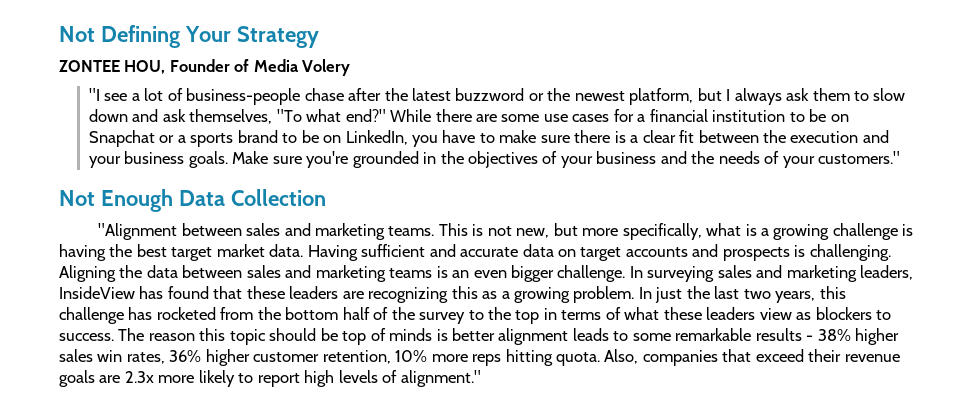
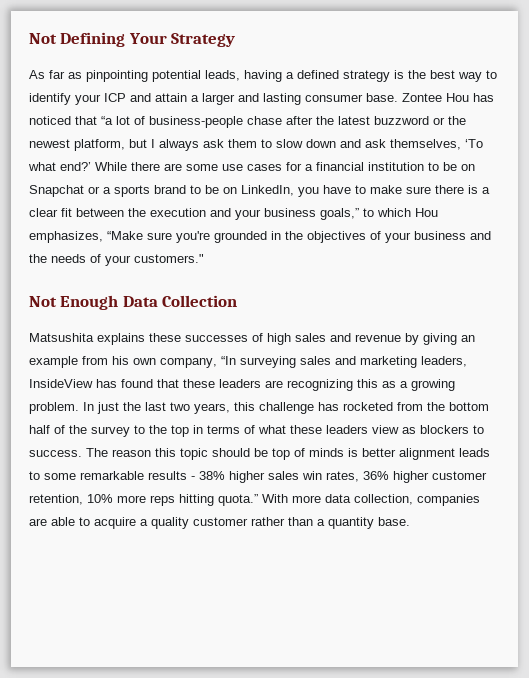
[59,59,351,76] [88,88,140,101] ZONTEE HOU, Founder of Media Volery // "I see a -> [29,70,497,82] [29,93,494,105] [29,116,113,125] As far as pinpointing potential leads, having a defined strategy is the best way to identify your ICP and attain a larger and lasting consumer base. Zontee Hou has noticed that “a
[276,109,386,122] "To what end?" -> [465,139,483,148] [28,162,91,171] ‘To what end?’
[188,151,269,168] goals. Make -> [320,208,438,220] [29,231,143,243] goals,” to which Hou emphasizes, “Make
[98,223,914,240] [59,244,891,261] [59,265,643,282] "Alignment between sales and marketing teams. This is not new, but more specifically, what is a growing challenge is having the best target market data. Having sufficient and accurate data on target accounts and prospects is challenging. Aligning the data between sales and marketing teams is an even bigger challenge. In -> [29,333,475,345] [29,356,236,368] Matsushita explains these successes of high sales and revenue by giving an example from his own company, “In
[556,349,900,366] [59,370,481,387] quota. Also, companies that exceed their revenue goals are 2.3x more likely to report high levels of alignment." -> [218,494,480,506] [29,517,410,529] quota.” With more data collection, companies are able to acquire a quality customer rather than a quantity base.

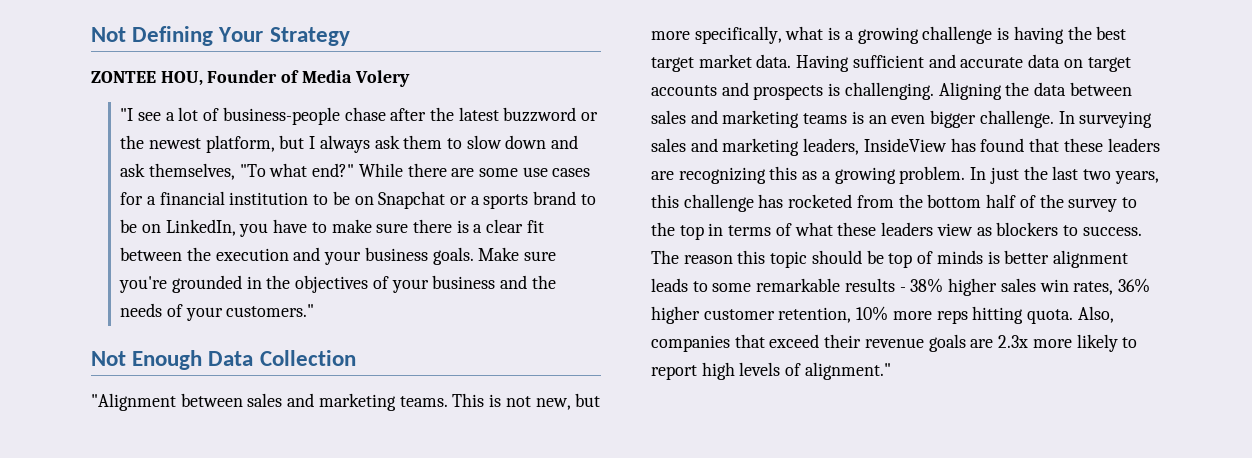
[29,70,497,82] [29,93,494,105] [29,116,113,125] As far as pinpointing potential leads, having a defined strategy is the best way to identify your ICP and attain a larger and lasting consumer base. Zontee Hou has noticed that “a -> [91,70,410,87] [120,108,175,121] ZONTEE HOU, Founder of Media Volery // "I see a
[465,139,483,148] [28,162,91,171] ‘To what end?’ -> [239,163,355,177] "To what end?"
[320,208,438,220] [29,231,143,243] goals,” to which Hou emphasizes, “Make -> [432,247,520,265] goals. Make
[29,333,475,345] [29,356,236,368] Matsushita explains these successes of high sales and revenue by giving an example from his own company, “In -> [91,393,601,411] [651,26,1127,44] [651,54,1131,72] [651,82,1132,100] [651,110,1075,128] "Alignment between sales and marketing teams. This is not new, but more specifically, what is a growing challenge is having the best target market data. Having sufficient and accurate data on target accounts and prospects is challenging. Aligning the data between sales and marketing teams is an even bigger challenge. In
[218,494,480,506] [29,517,410,529] quota.” With more data collection, companies are able to acquire a quality customer rather than a quantity base. -> [1027,306,1114,324] [651,334,1138,352] [651,362,891,380] quota. Also, companies that exceed their revenue goals are 2.3x more likely to report high levels of alignment."

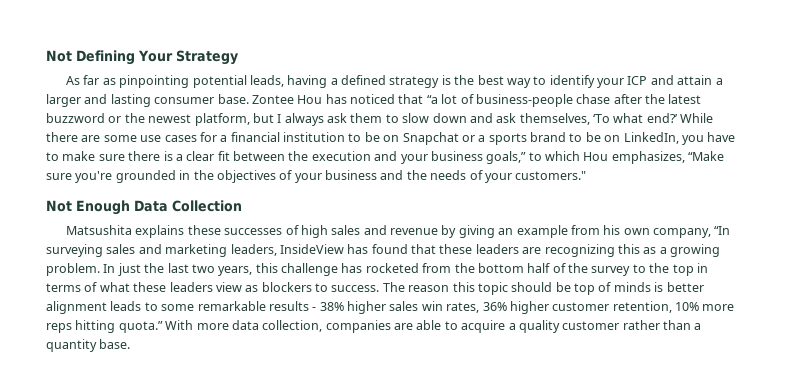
[91,70,410,87] [120,108,175,121] ZONTEE HOU, Founder of Media Volery // "I see a -> [66,75,723,88] [46,94,438,107] As far as pinpointing potential leads, having a defined strategy is the best way to identify your ICP and attain a larger and lasting consumer base. Zontee Hou has noticed that “a
[239,163,355,177] "To what end?" -> [593,113,678,123] ‘To what end?’
[432,247,520,265] goals. Make -> [486,151,725,164] goals,” to which Hou emphasizes, “Make
[91,393,601,411] [651,26,1127,44] [651,54,1131,72] [651,82,1132,100] [651,110,1075,128] "Alignment between sales and marketing teams. This is not new, but more specifically, what is a growing challenge is having the best target market data. Having sufficient and accurate data on target accounts and prospects is challenging. Aligning the data between sales and marketing teams is an even bigger challenge. In -> [66,225,731,238] Matsushita explains these successes of high sales and revenue by giving an example from his own company, “In
[1027,306,1114,324] [651,334,1138,352] [651,362,891,380] quota. Also, companies that exceed their revenue goals are 2.3x more likely to report high levels of alignment." -> [118,320,702,333] [46,339,131,352] quota.” With more data collection, companies are able to acquire a quality customer rather than a quantity base.

